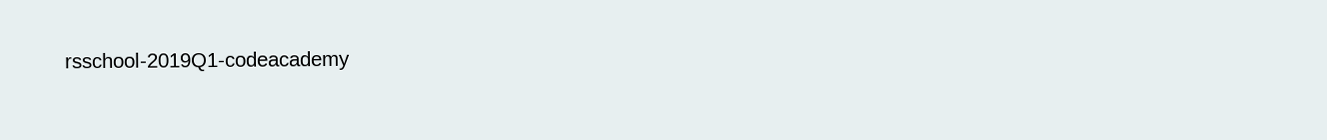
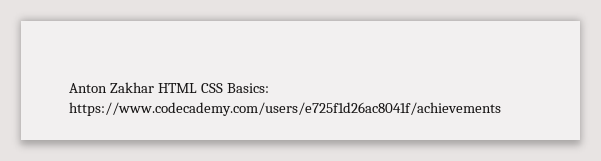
[64,50,350,73] rsschool-2019Q1-codeacademy -> [69,82,269,93] [69,102,501,116] Anton Zakhar HTML CSS Basics: https://www.codecademy.com/users/e725f1d26ac8041f/achievements

